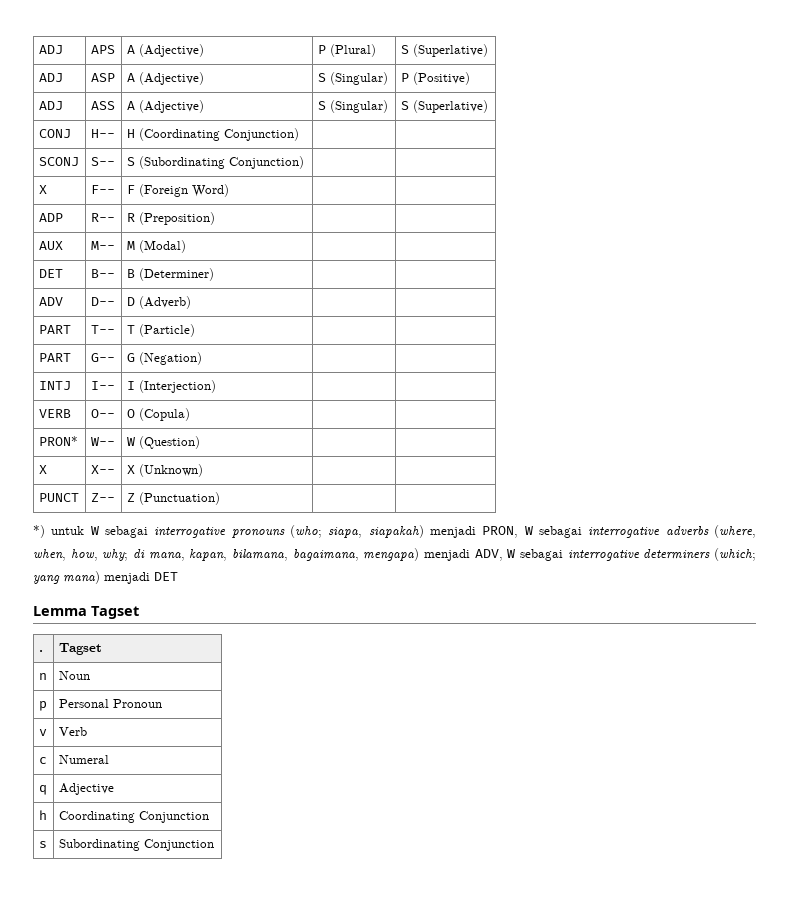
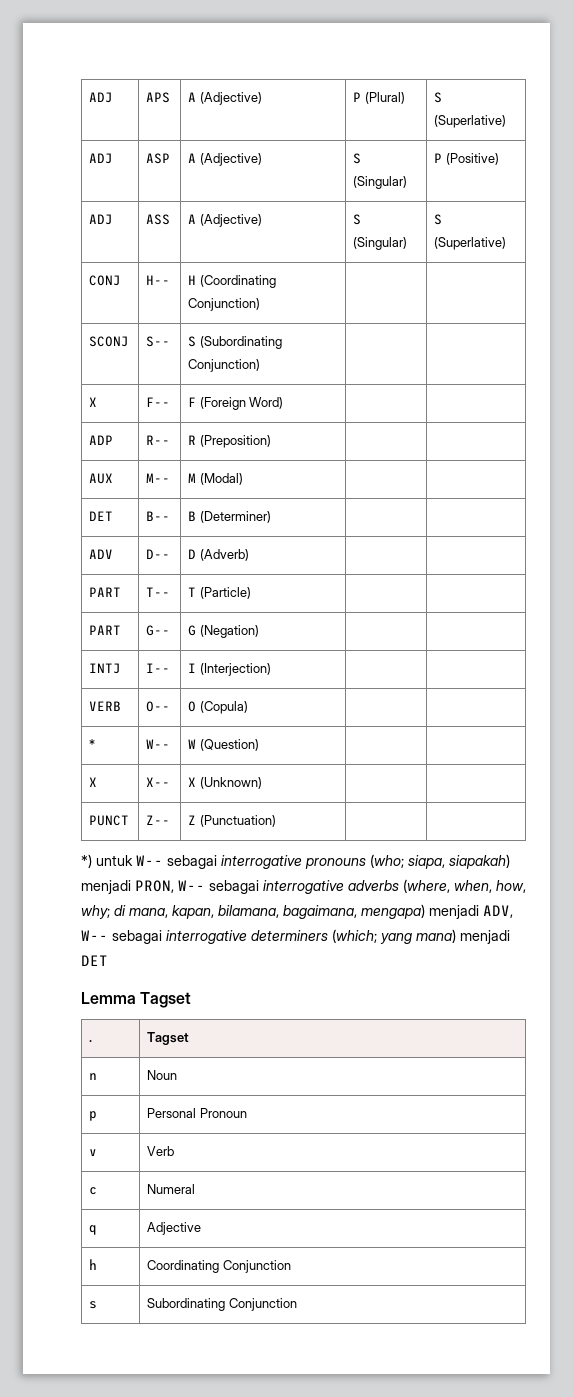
[38,436,78,446] PRON* -> [89,739,96,749] *
[90,526,99,535] W -> [136,855,163,866] W--
[524,526,533,535] W -> [178,880,205,891] W--
[507,549,516,558] W -> [81,930,108,941] W--

